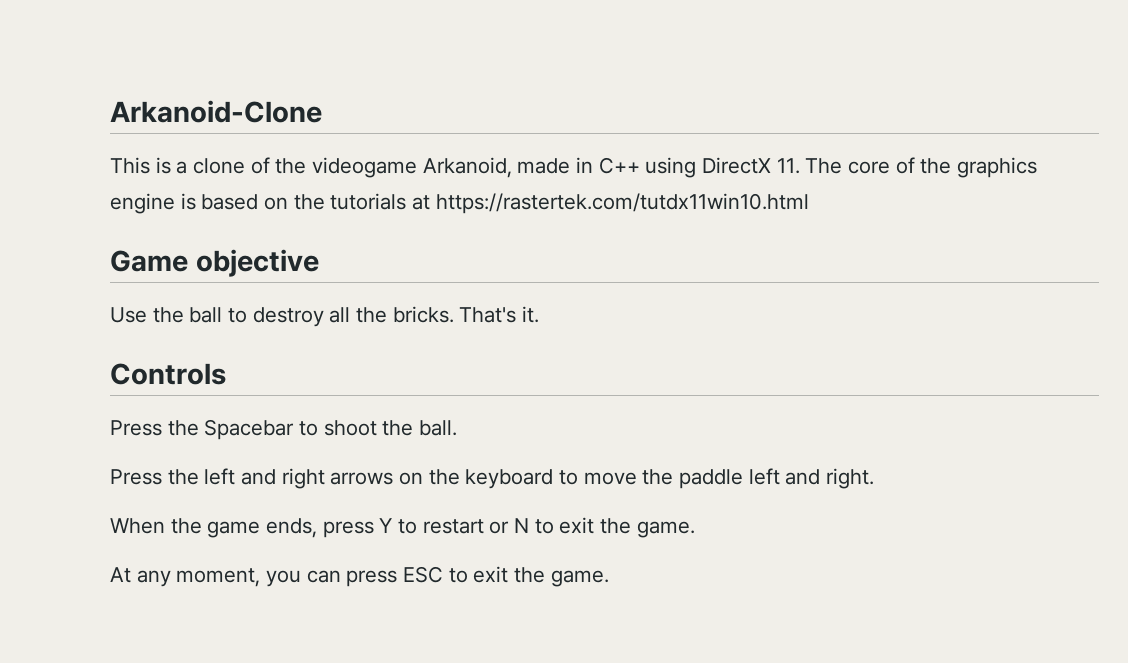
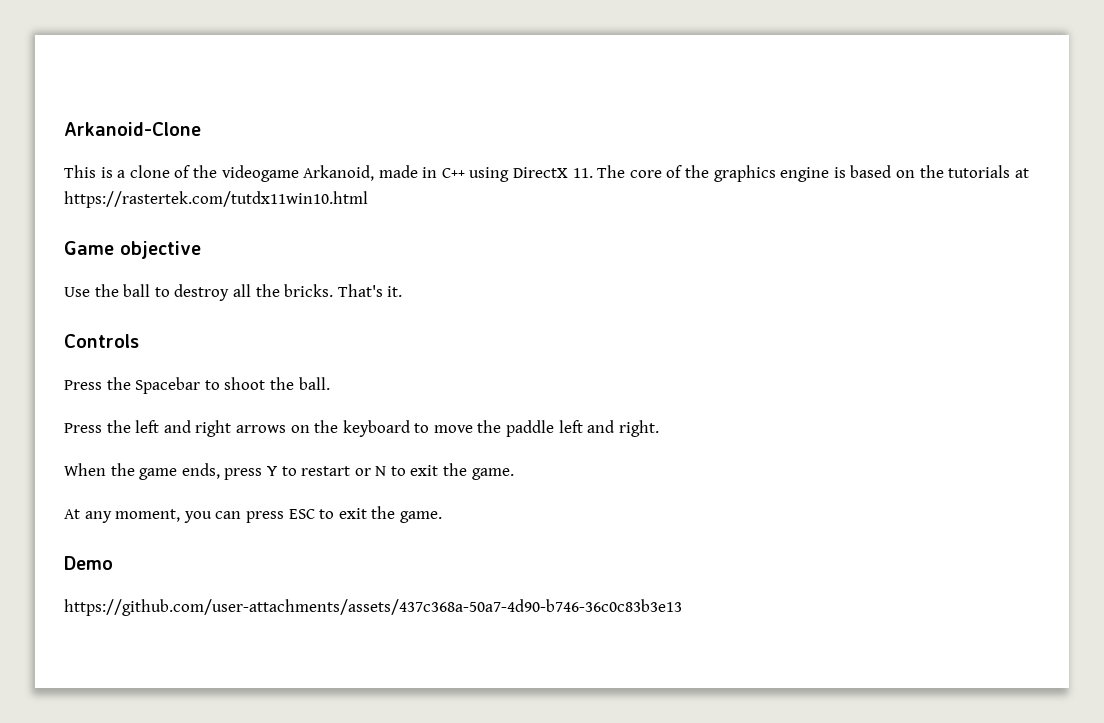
(609, 578) none -> [64,556,113,570] [64,599,682,616] // Demo // https://github.com/user-attachments/assets/437c368a-50a7-4d90-b746-36c0c83b3e13

